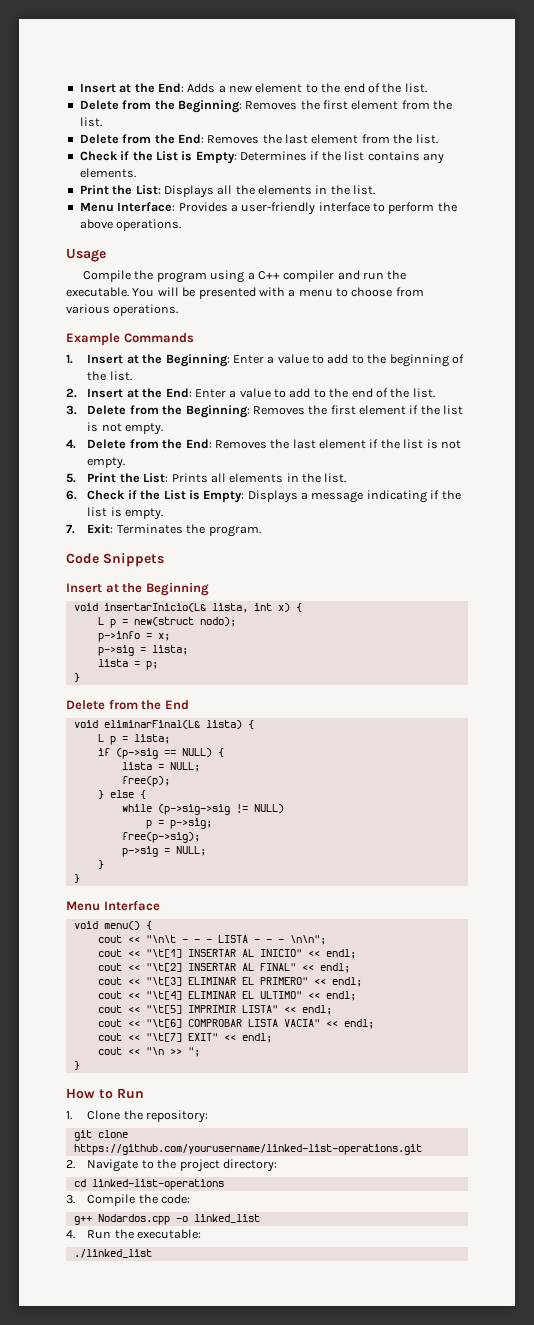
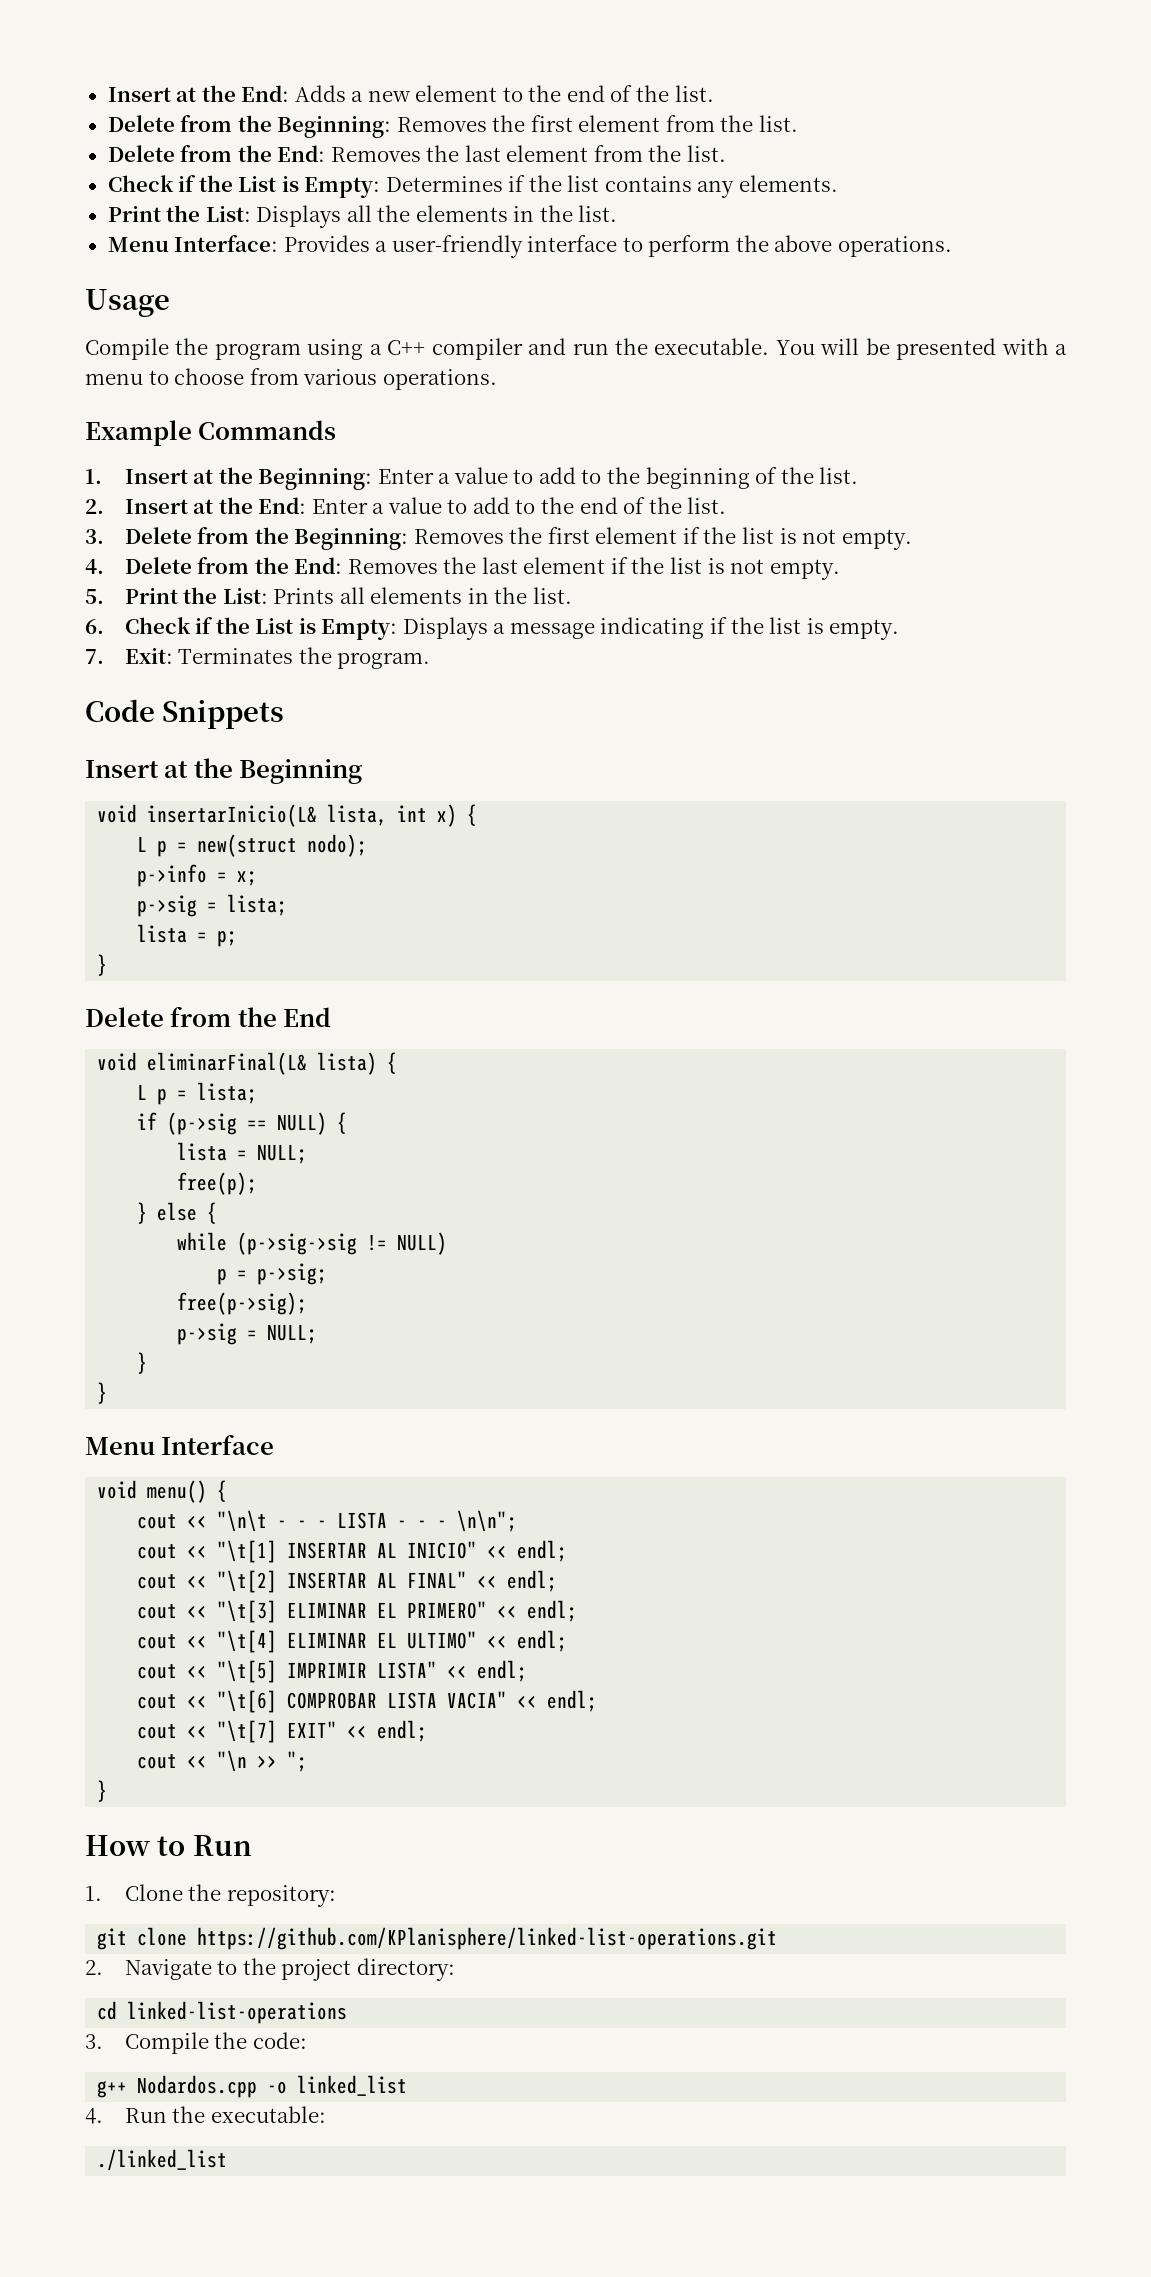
[73,1144,422,1155] https://github.com/yourusername/linked-list-operations.git -> [197,1927,778,1950] https://github.com/KPlanisphere/linked-list-operations.git

